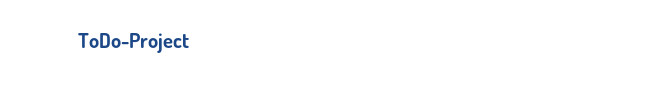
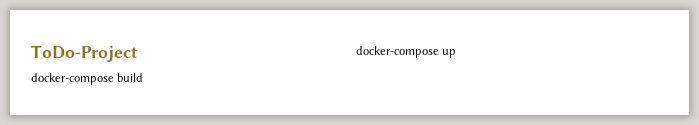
(189, 43) none -> [31,73,144,85] [356,46,457,58] // docker-compose build // docker-compose up

